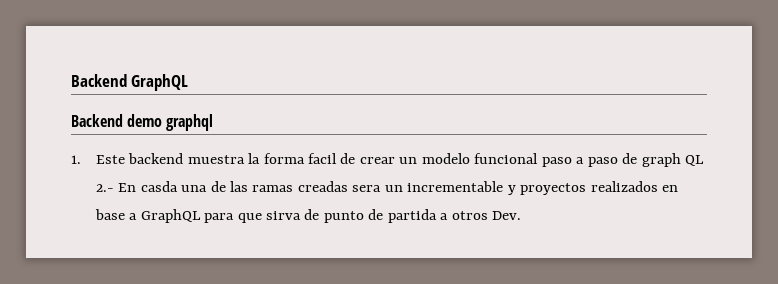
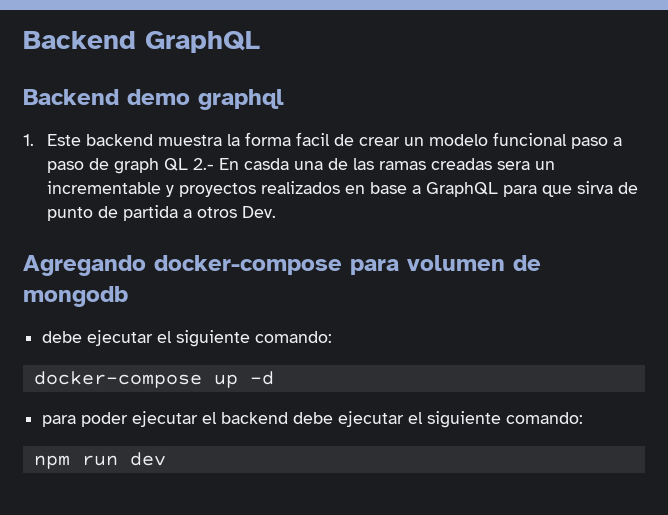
(522, 215) none -> [23,255,541,276] [23,286,128,307] [42,330,333,347] [33,371,274,388] [42,411,584,428] [33,452,166,469] // Agregando docker-compose para volumen de mongodb // debe ejecutar el siguiente comando: // docker-compose up -d // para poder ejecutar el backend debe ejecutar el siguiente comando: // npm run dev

